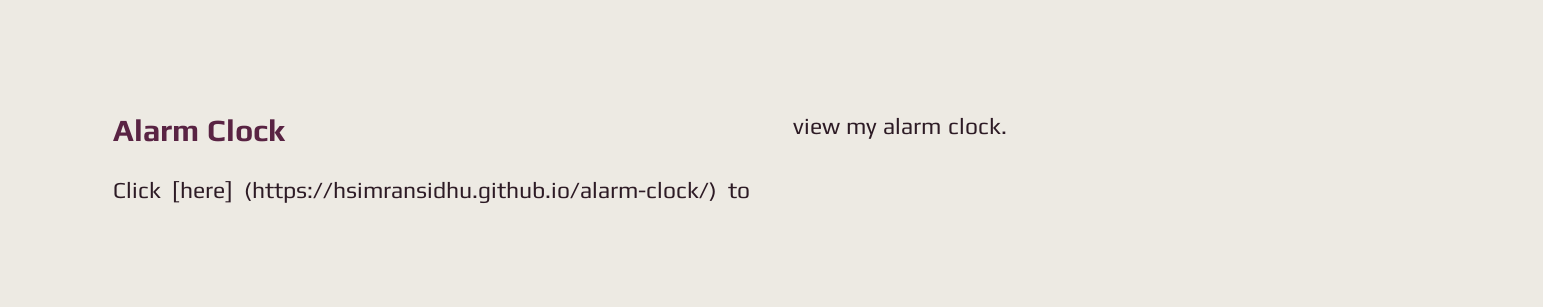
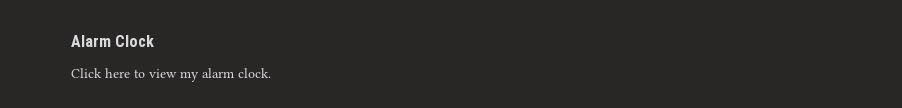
[172,181,717,204] [here] (https://hsimransidhu.github.io/alarm-clock/) -> [105,68,130,78] here

